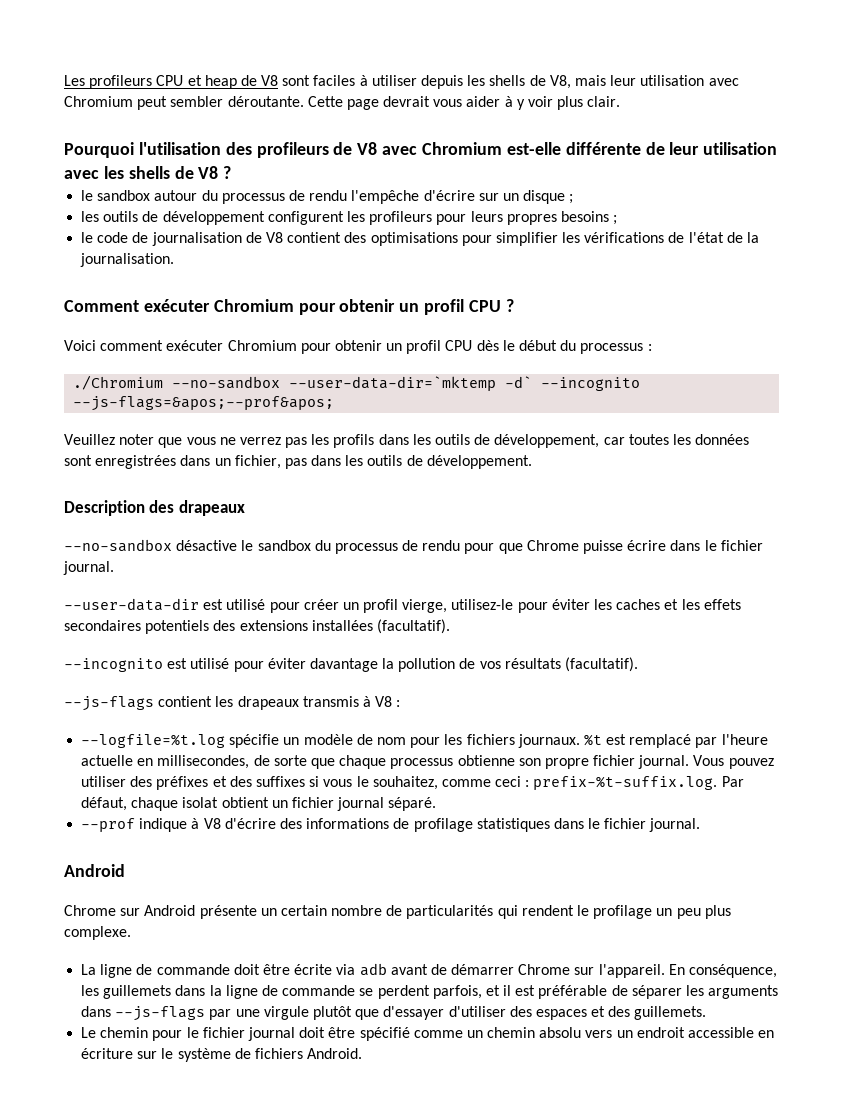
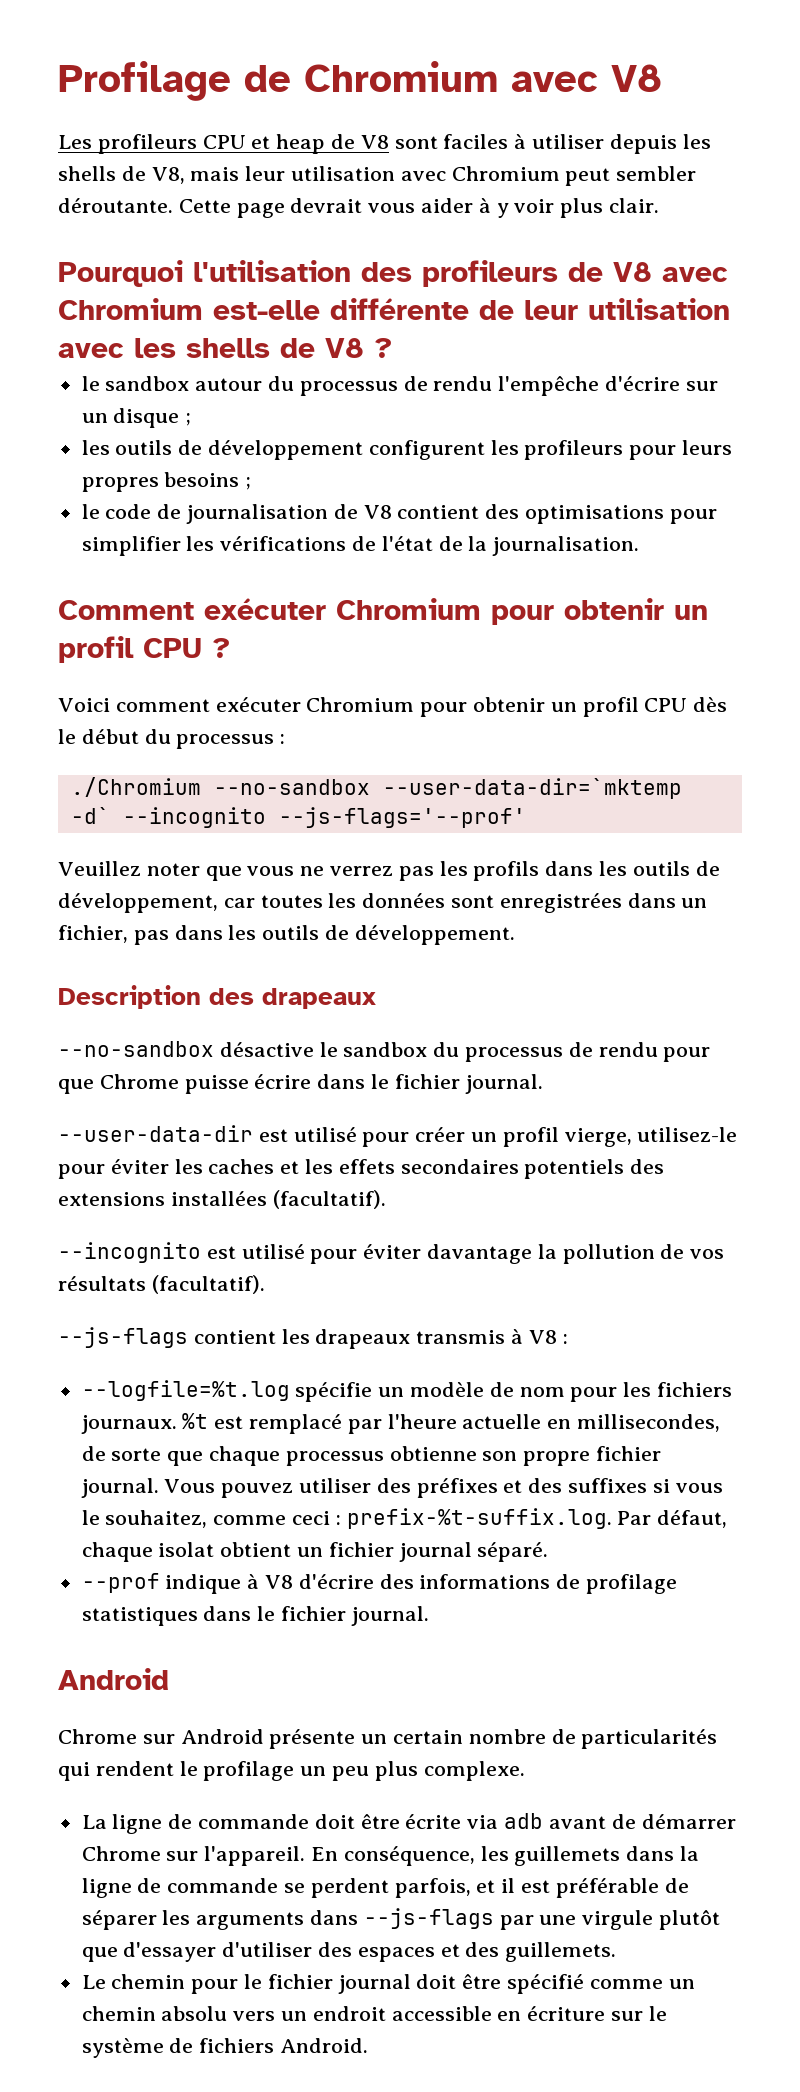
(64, 80) none -> [58,61,662,101] Profilage de Chromium avec V8 //
[73,396,335,411] --js-flags=&apos;--prof&apos; -> [278,807,526,828] --js-flags='--prof'

